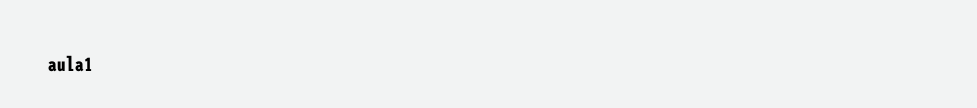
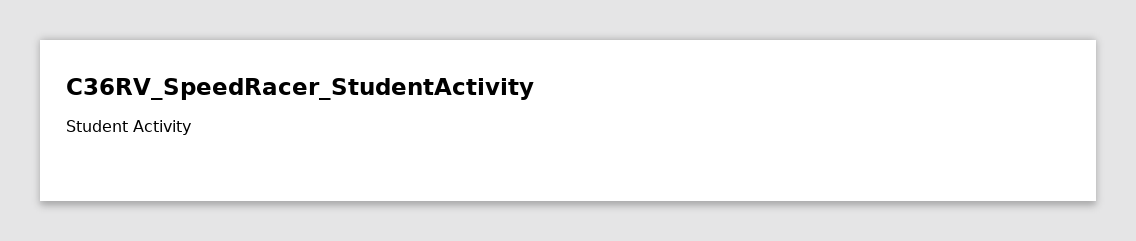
[48,55,93,72] aula1 -> [66,78,534,100] [66,120,191,135] C36RV_SpeedRacer_StudentActivity // Student Activity

